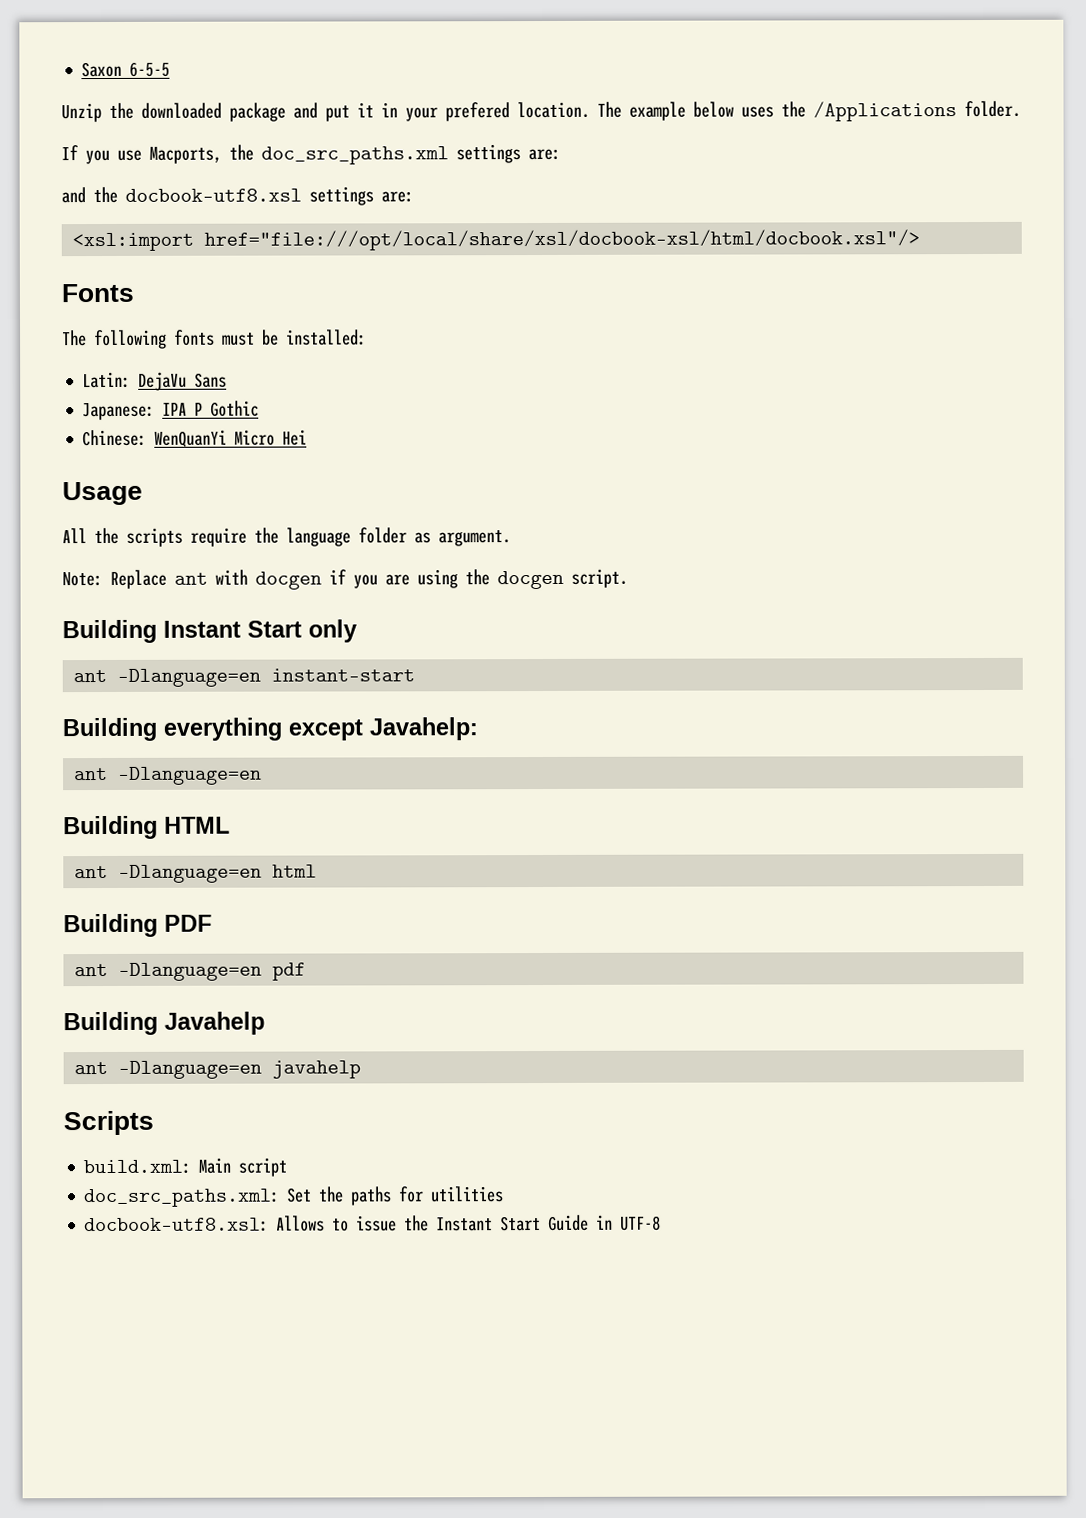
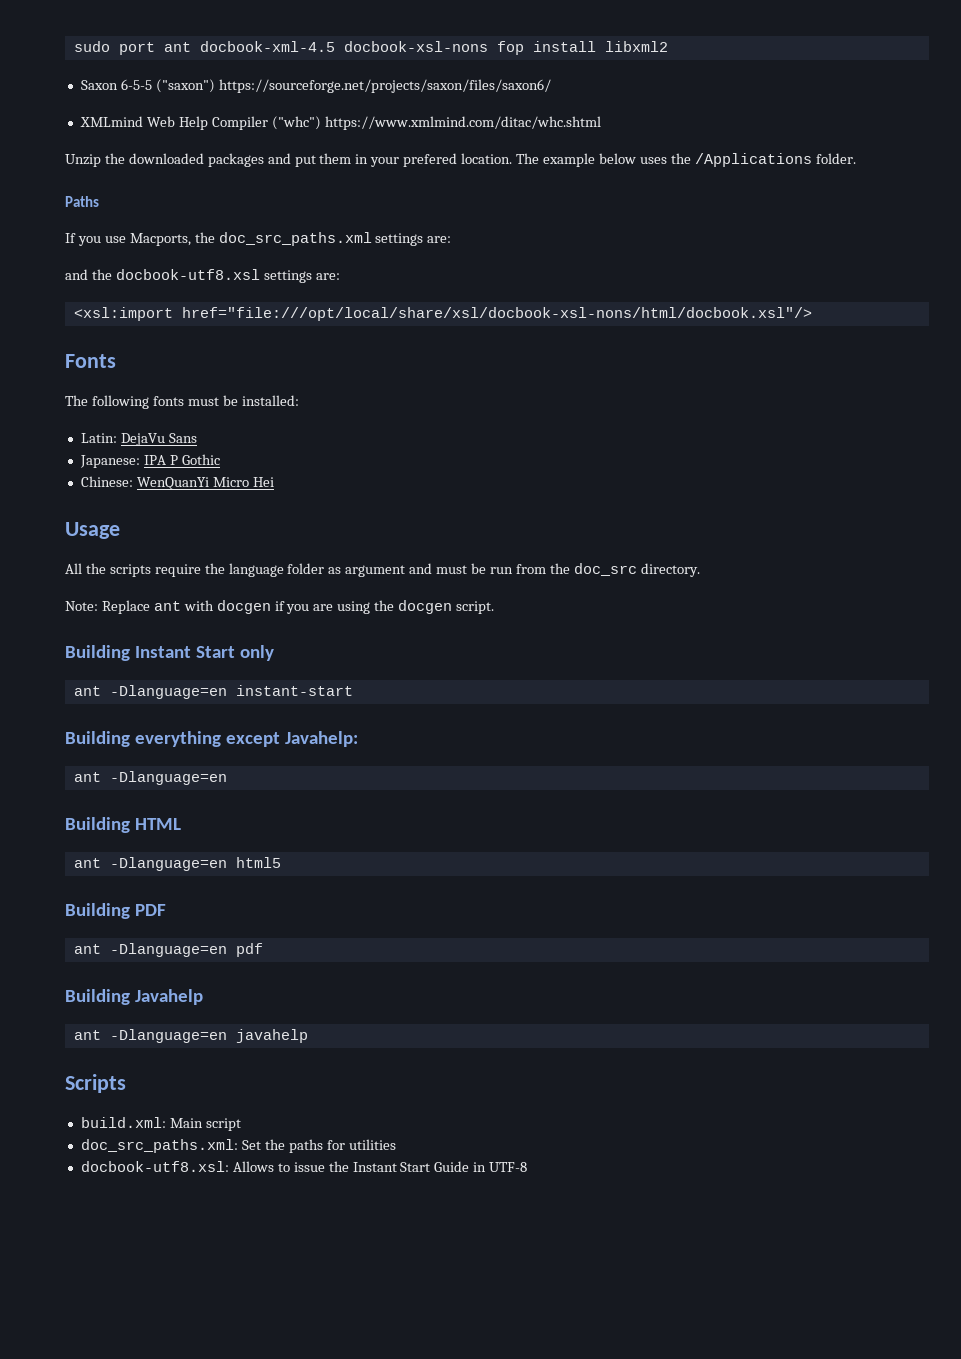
[81,61,171,78] Saxon 6-5-5 -> [73,41,668,55] [80,79,551,93] [79,116,601,130] sudo port ant docbook-xml-4.5 docbook-xsl-nons fop install libxml2 // Saxon 6-5-5 ("saxon") https://sourceforge.net/projects/saxon/files/saxon6/ // XMLmind Web Help Compiler ("whc") https://www.xmlmind.com/ditac/whc.shtml
[229,102,286,122] package -> [207,153,264,167] packages
[357,102,374,118] it -> [319,153,352,164] them
(1021, 109) none -> [65,196,99,207] // Paths
[204,229,921,251] href="file:///opt/local/share/xsl/docbook-xsl/html/docbook.xsl"/> -> [181,307,812,321] href="file:///opt/local/share/xsl/docbook-xsl-nons/html/docbook.xsl"/>
[438,530,511,547] argument. -> [345,563,700,577] argument and must be run from the doc_src directory.
[272,864,318,878] html -> [235,857,281,868] html5

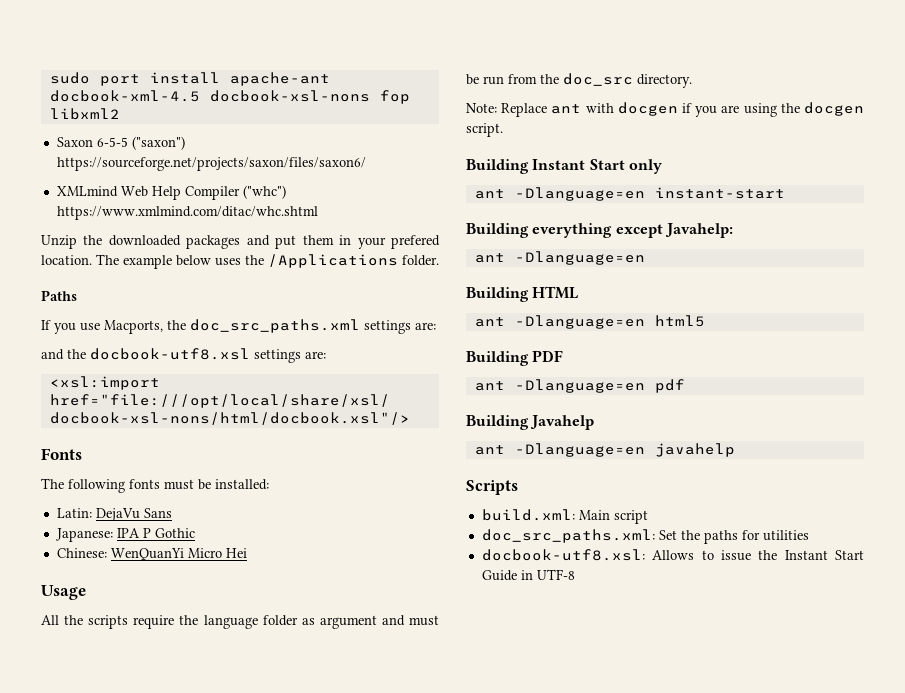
[163,42,191,52] ant -> [149,72,330,86] install apache-ant
[532,41,596,52] install -> (410, 97) none

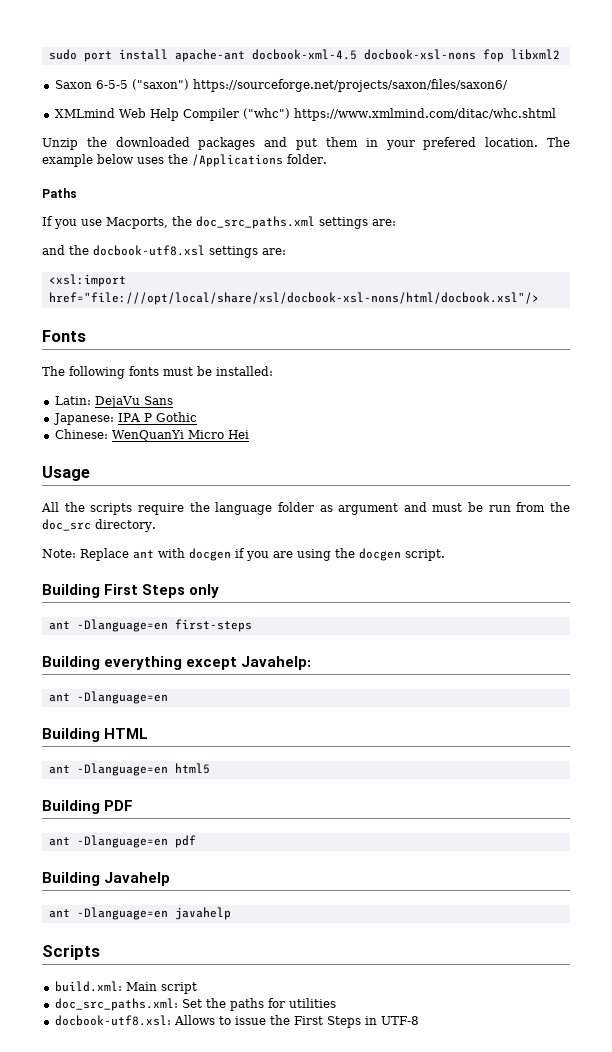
[532,159,625,170] Instant Start -> [104,584,186,598] First Steps
[654,187,785,199] instant-start -> [174,619,252,632] first-steps
[784,550,865,560] [481,570,517,581] Instant Start Guide -> [293,1016,361,1028] First Steps

